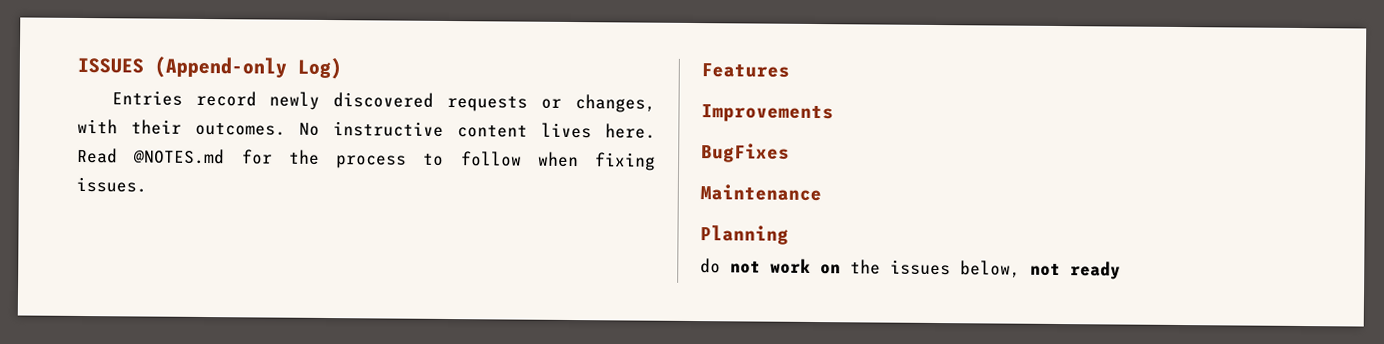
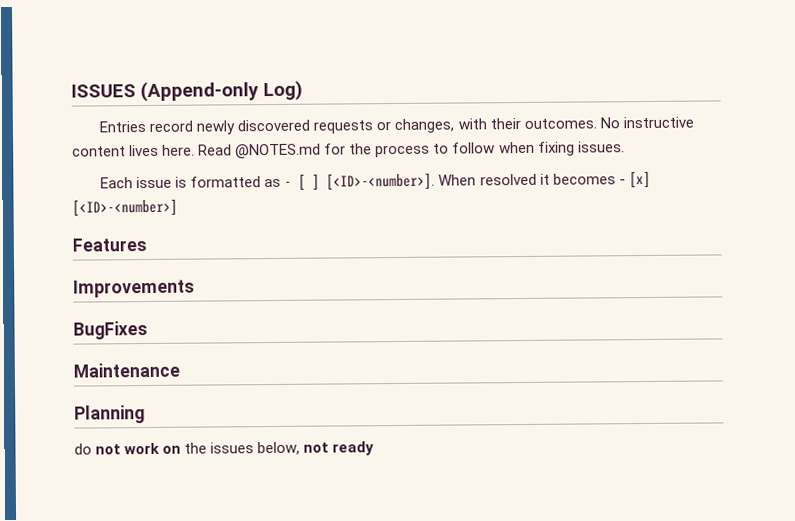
(147, 184) none -> [100,170,651,191] [72,198,178,217] // Each issue is formatted as - [ ] [<ID>-<number>]. When resolved it becomes - [x] [<ID>-<number>]

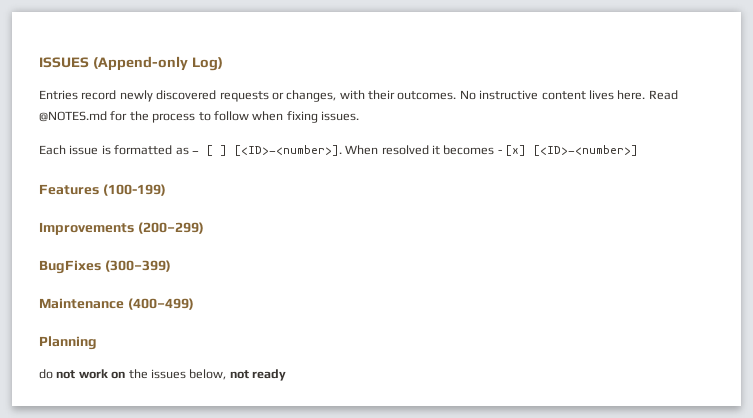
(147, 245) none -> [102,184,166,196] (100-199)
(195, 288) none -> [137,222,204,234] (200–299)
(148, 330) none -> [104,260,171,272] (300–399)
(180, 370) none -> [127,298,194,310] (400–499)

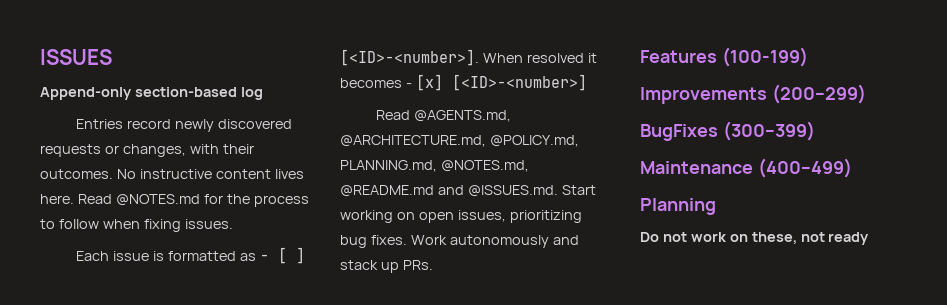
[92,56,223,71] (Append-only Log) -> [40,87,263,100] // Append-only section-based log
(639, 150) none -> [376,110,512,122] [340,135,579,147] [340,160,529,172] [340,185,596,197] [340,210,582,223] [340,235,579,248] [340,260,433,273] // Read @AGENTS.md, @ARCHITECTURE.md, @POLICY.md, PLANNING.md, @NOTES.md, @README.md and @ISSUES.md. Start working on open issues, prioritizing bug fixes. Work autonomously and stack up PRs.
[39,369,53,379] do -> [640,232,659,242] Do
[128,369,227,380] the issues below, -> [751,232,797,244] these,

